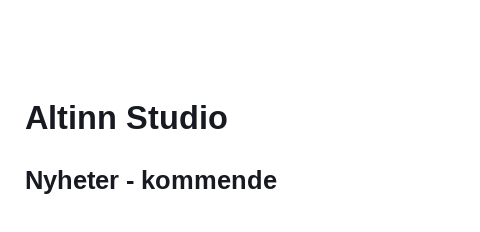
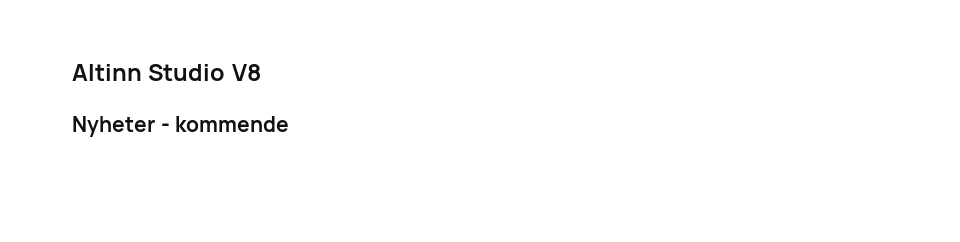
(228, 117) none -> [231,64,261,81] V8

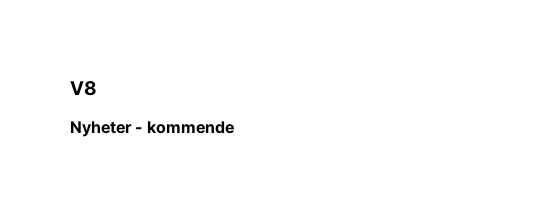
[72,64,226,81] Altinn Studio -> (70, 88) none

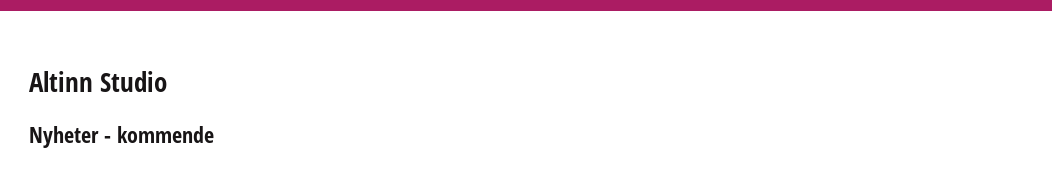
[70,81,97,96] V8 -> [29,71,168,92] Altinn Studio

